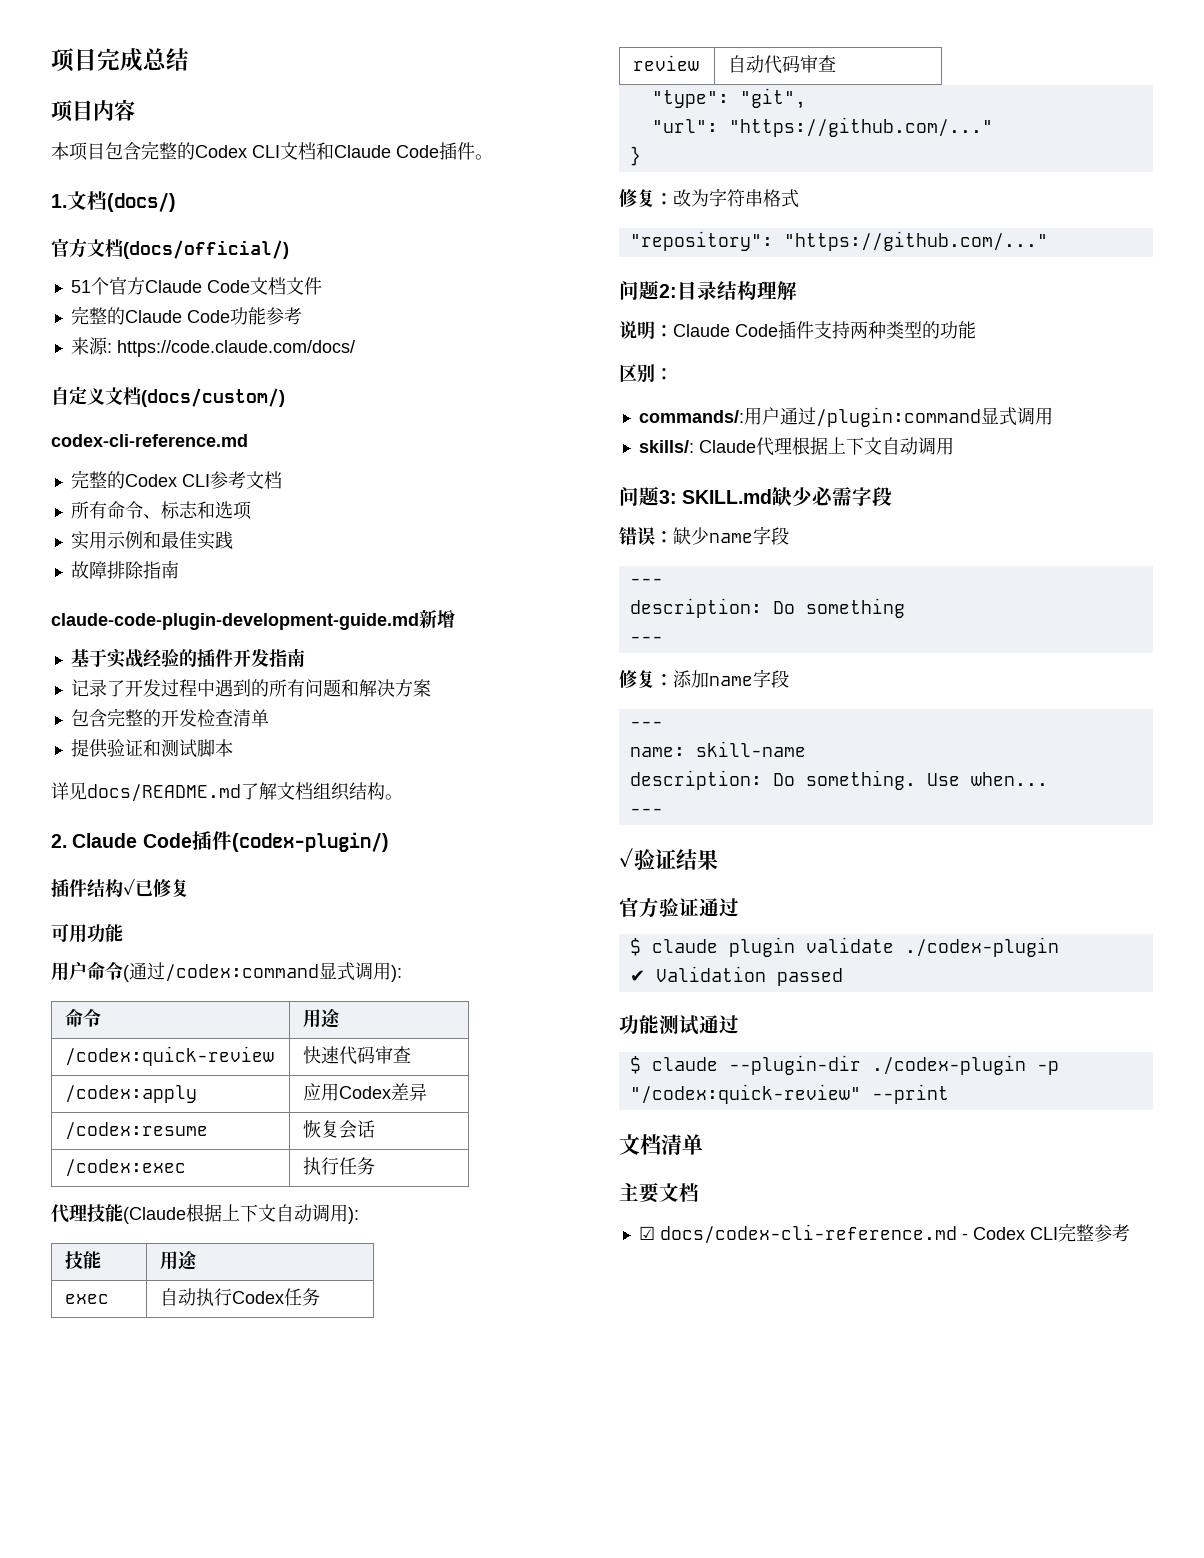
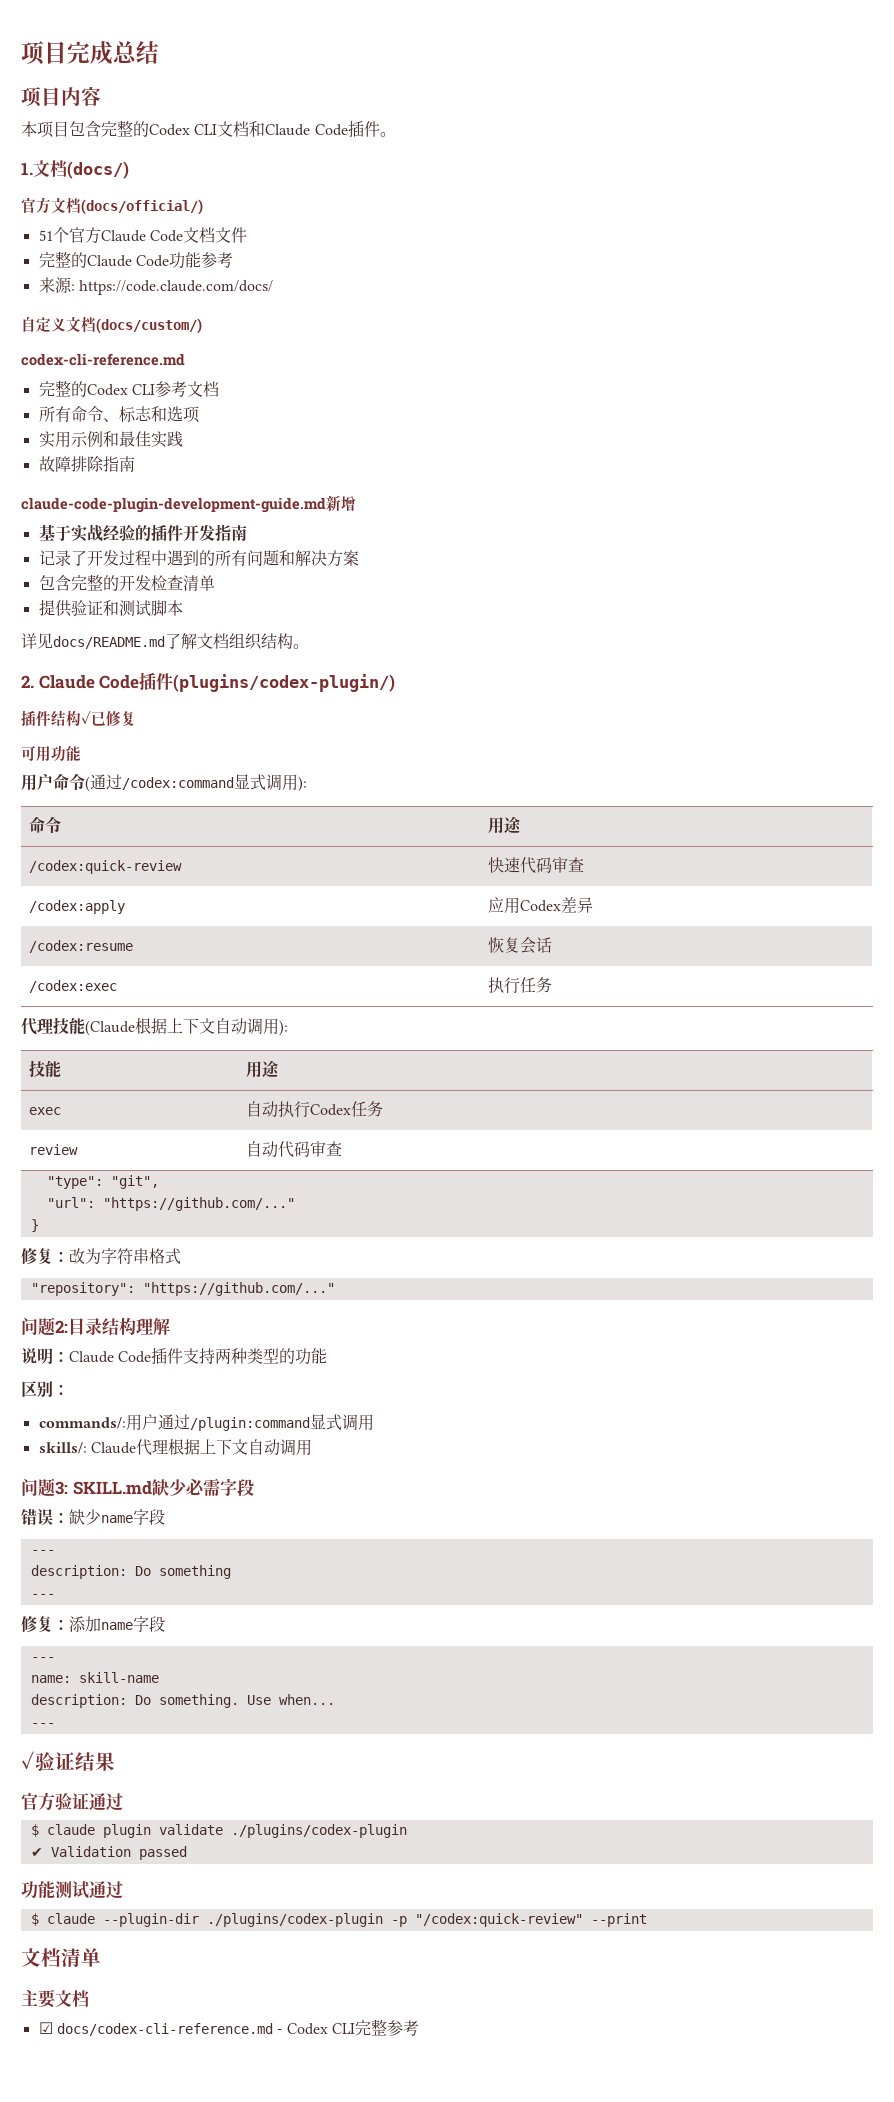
[231,832,389,852] (codex-plugin/) -> [173,674,396,692] (plugins/codex-plugin/)
[904,937,1059,957] ./codex-plugin -> [230,1824,407,1838] ./plugins/codex-plugin
[871,1055,1026,1075] ./codex-plugin -> [206,1913,383,1927] ./plugins/codex-plugin

